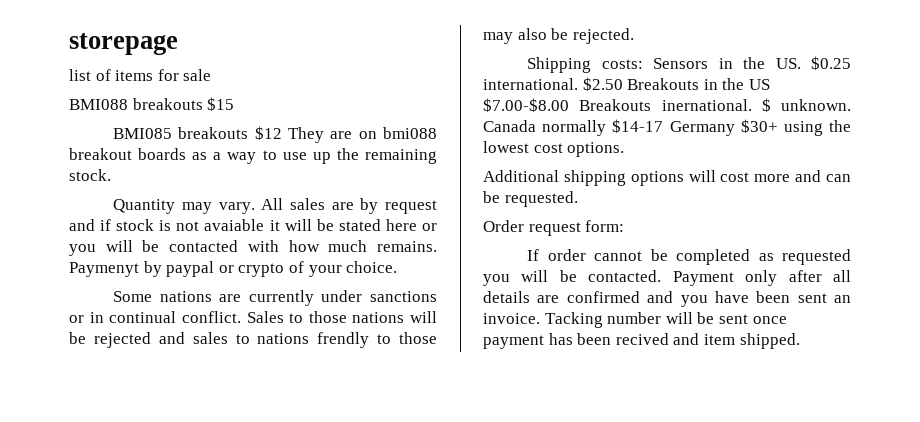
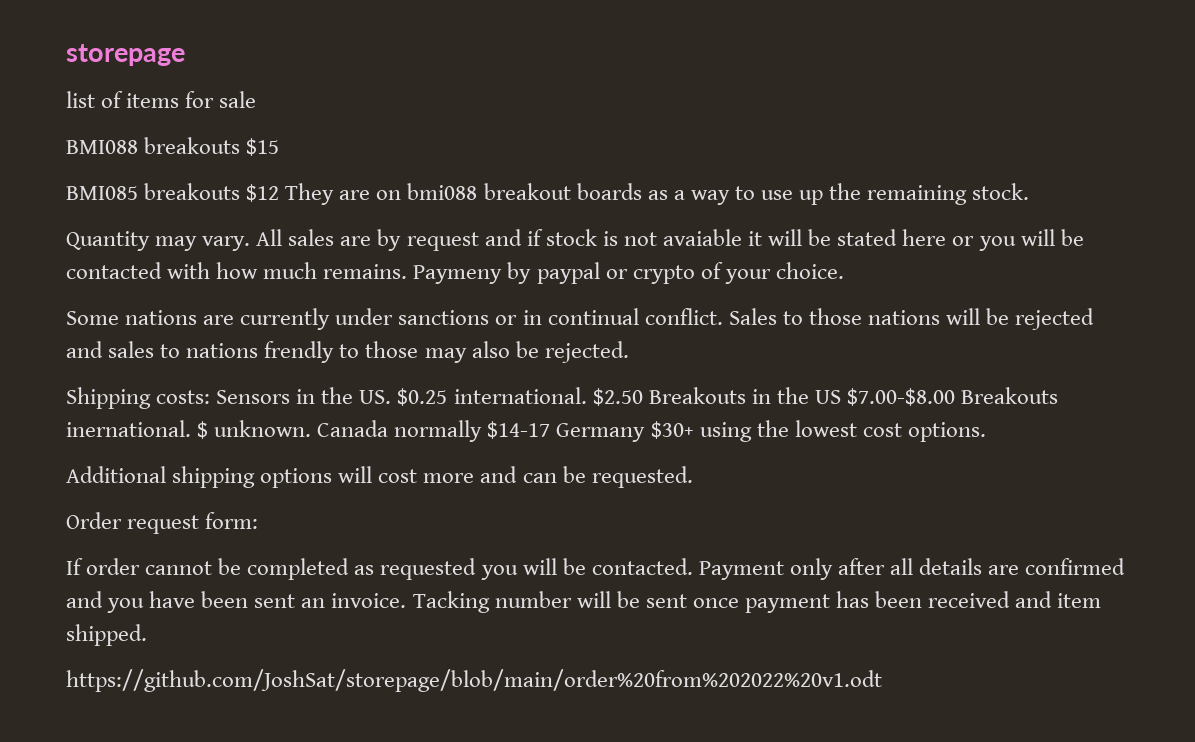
[69,262,139,277] Paymenyt -> [413,265,503,284] Paymeny
[615,333,669,345] recived -> [928,591,1011,608] received
(800, 341) none -> [66,669,882,692] // https://github.com/JoshSat/storepage/blob/main/order%20from%202022%20v1.odt

